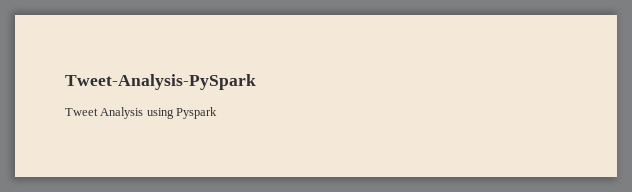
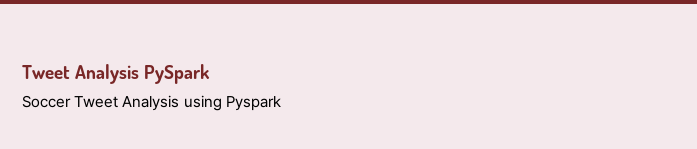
[65,74,256,90] Tweet-Analysis-PySpark // -> [22,64,211,84] [22,95,71,108] Tweet Analysis PySpark // Soccer

